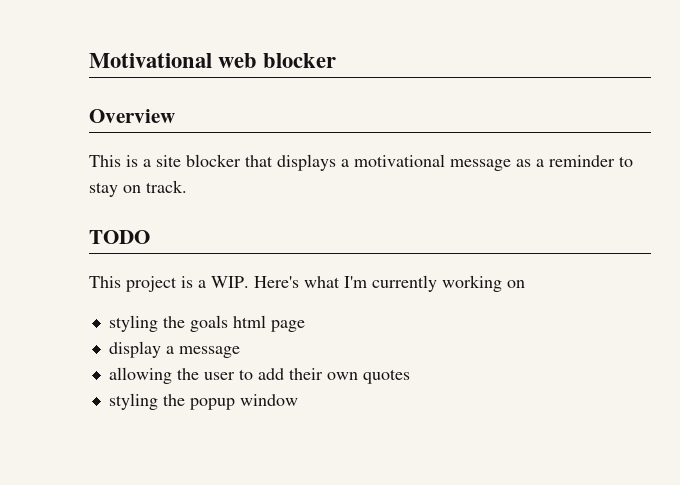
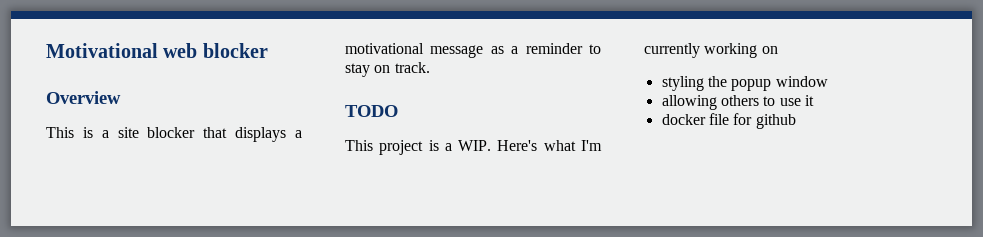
[189,315,305,332] [108,341,240,358] [108,367,410,384] [108,393,298,410] goals html page // display a message // allowing the user to add their own quotes // styling the popup window -> [731,76,828,91] [661,95,814,110] [661,113,796,129] popup window // allowing others to use it // docker file for github

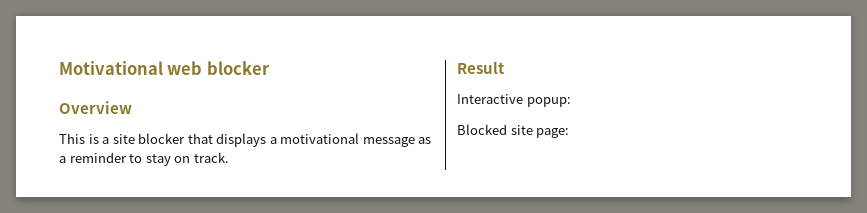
[345,105,398,117] [345,140,602,155] [644,43,778,58] [661,76,828,91] [661,95,814,110] [661,113,796,129] TODO // This project is a WIP. Here's what I'm currently working on // styling the popup window // allowing others to use it // docker file for github -> [457,61,505,74] [457,94,571,107] [457,124,570,138] Result // Interactive popup: // Blocked site page:

